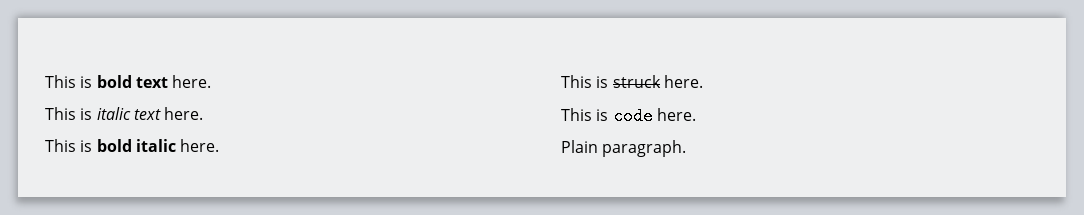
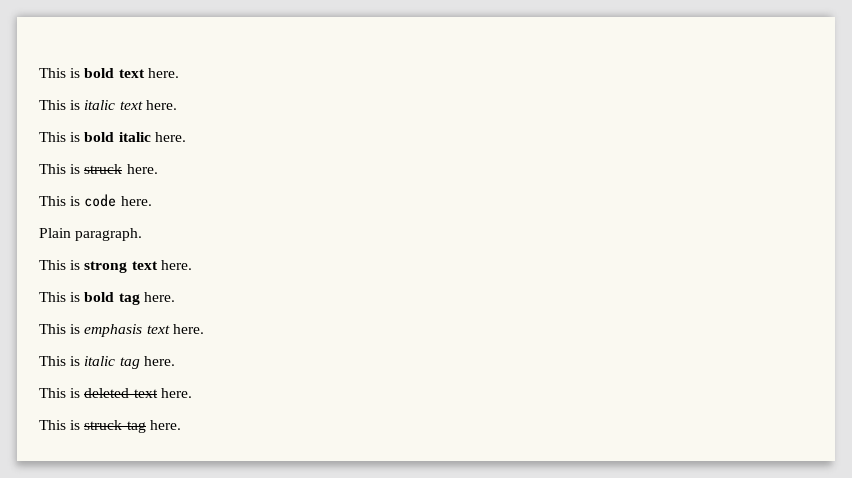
(687, 148) none -> [39,260,192,273] [39,292,175,305] [39,324,204,337] [39,356,175,369] [39,388,192,398] [39,420,181,433] // This is strong text here. // This is bold tag here. // This is emphasis text here. // This is italic tag here. // This is deleted text here. // This is struck tag here.

